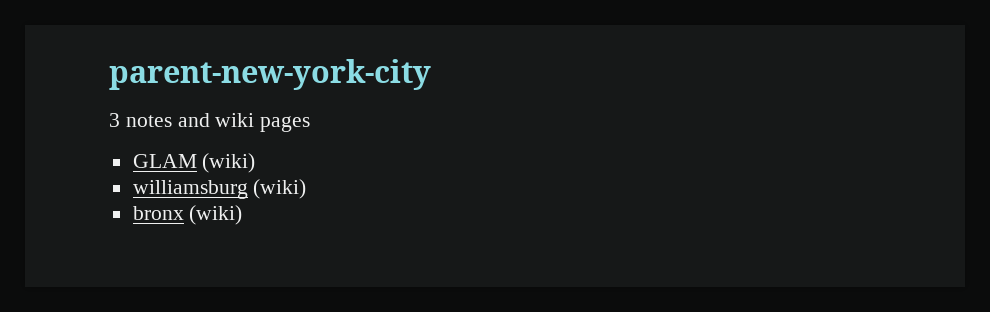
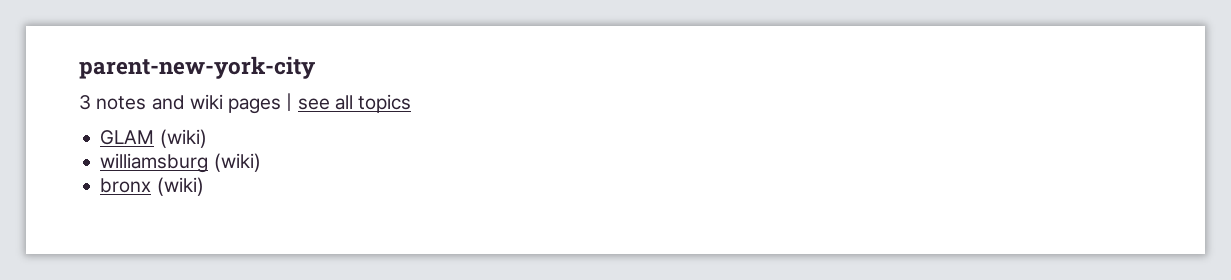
(311, 124) none -> [286,93,412,113] | see all topics

